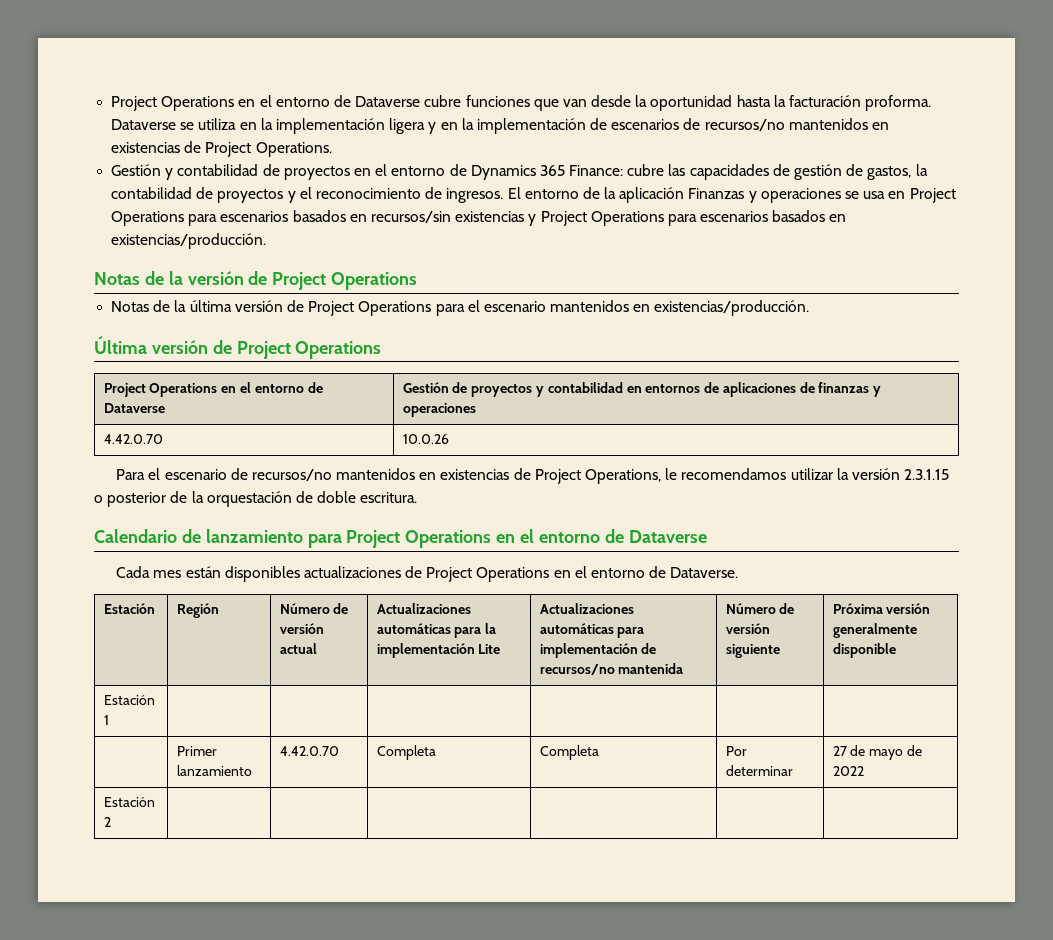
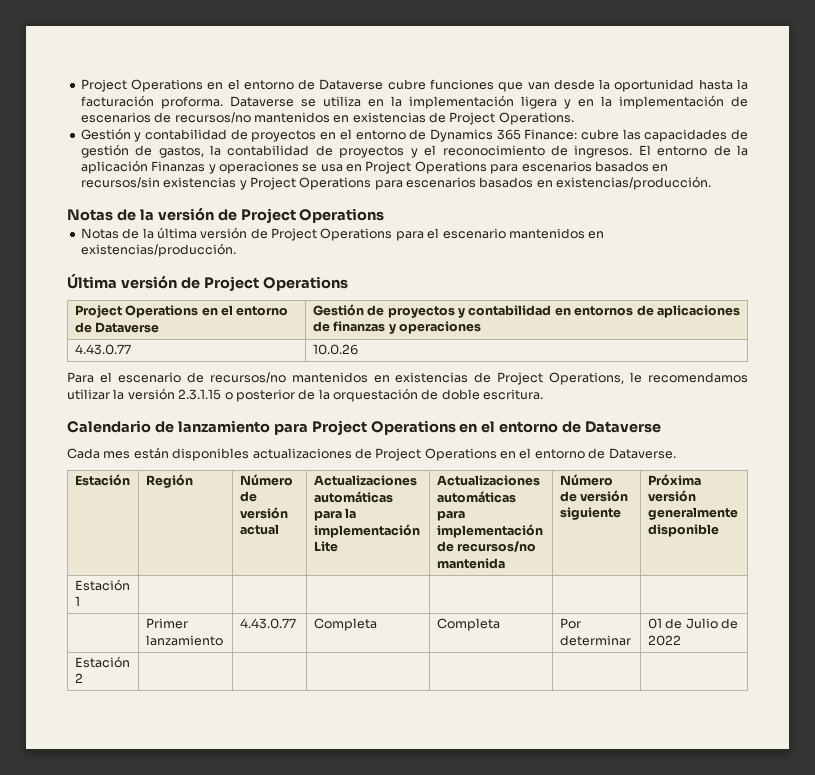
[103,434,163,444] 4.42.0.70 -> [74,344,131,355] 4.43.0.77
[279,746,339,756] 4.42.0.70 -> [239,618,296,629] 4.43.0.77
[832,745,904,760] 27 de mayo -> [647,618,718,629] 01 de Julio

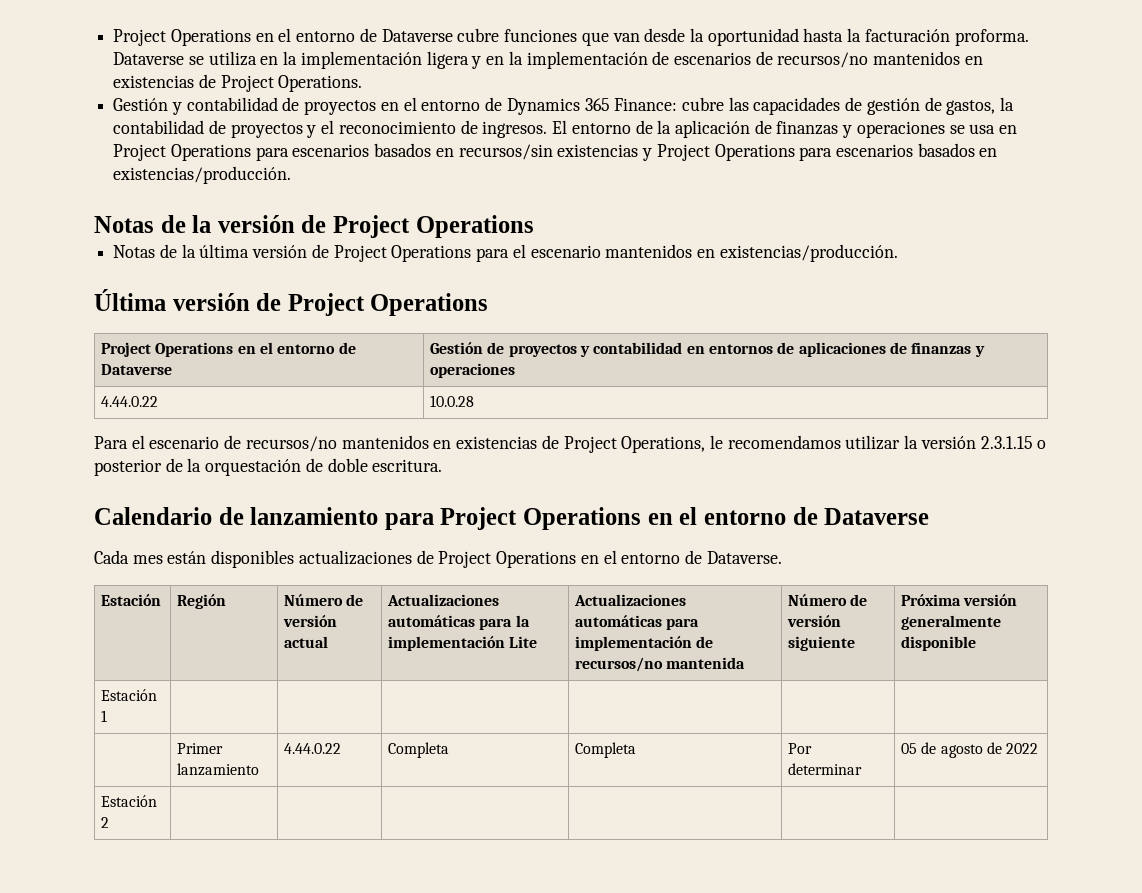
[151,161,206,172] Finanzas -> [754,120,839,135] de finanzas
[74,344,131,355] [312,344,358,355] 4.43.0.77 | 10.0.26 -> [101,396,159,407] [430,395,475,407] 4.44.0.22 | 10.0.28
[239,618,296,629] 4.43.0.77 -> [284,743,342,754] 4.44.0.22
[647,618,718,629] 01 de Julio -> [901,742,983,758] 05 de agosto

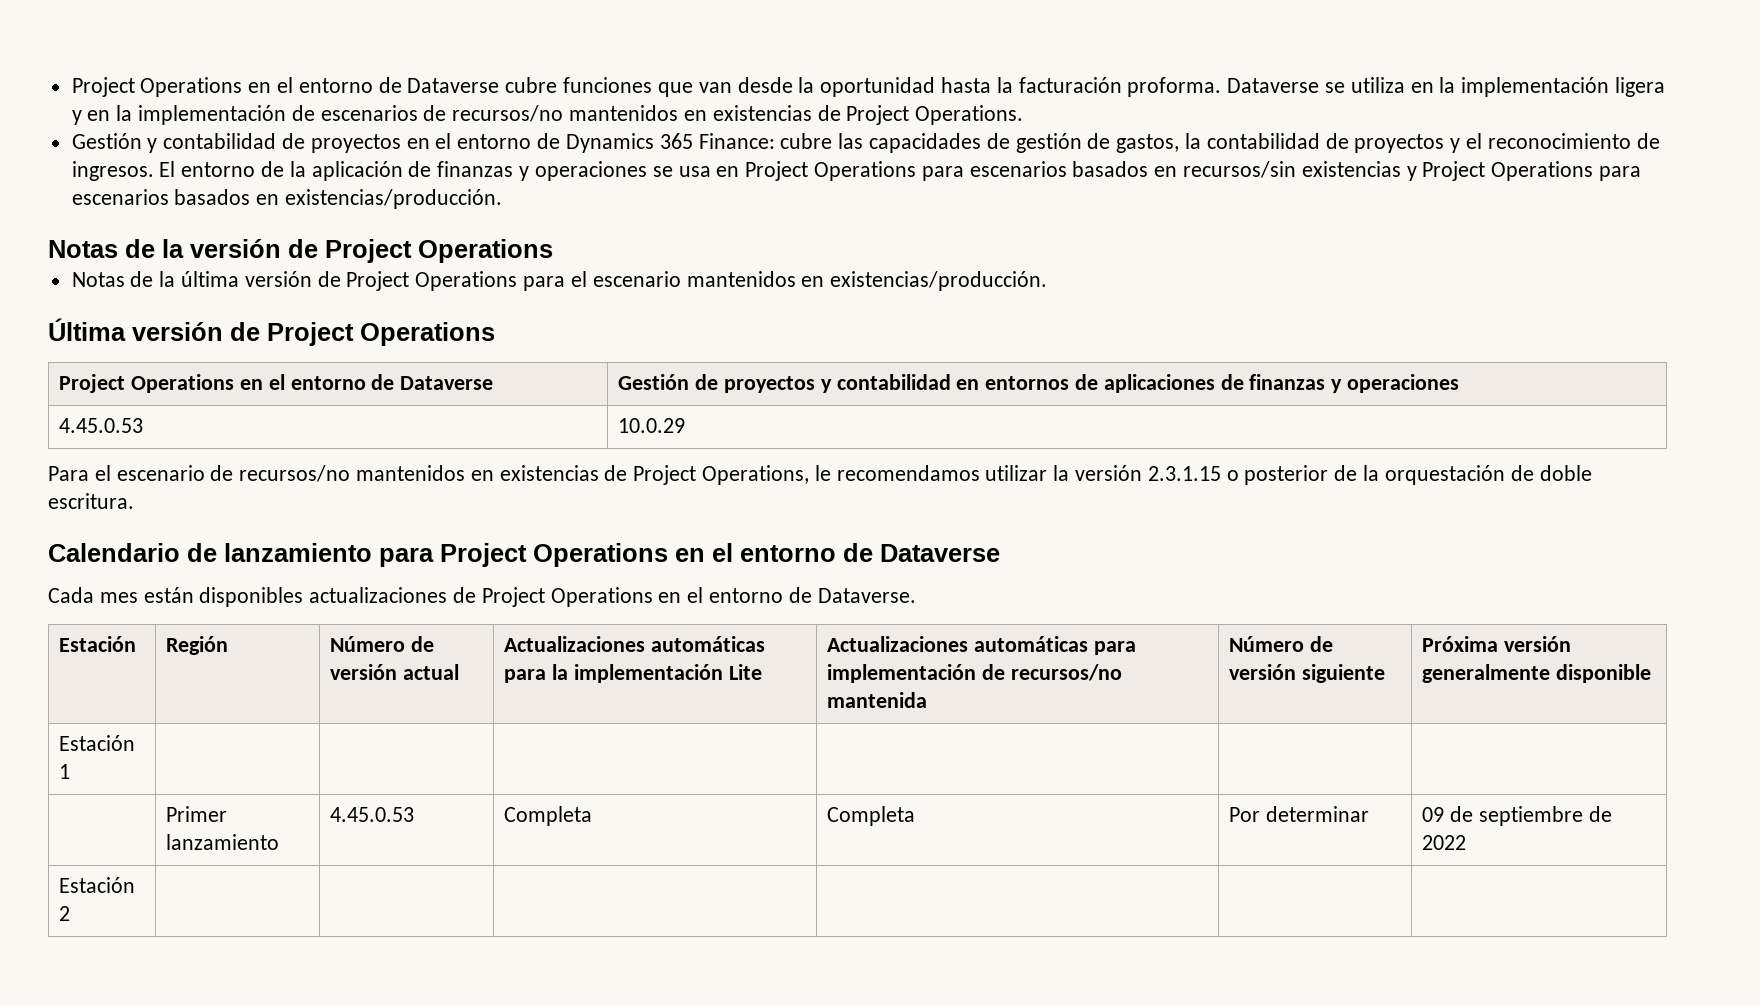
[101,396,159,407] [430,395,475,407] 4.44.0.22 | 10.0.28 -> [59,418,144,433] [618,418,686,433] 4.45.0.53 | 10.0.29
[284,743,342,754] 4.44.0.22 -> [330,807,415,822] 4.45.0.53
[901,742,983,758] 05 de agosto -> [1422,806,1584,826] 09 de septiembre

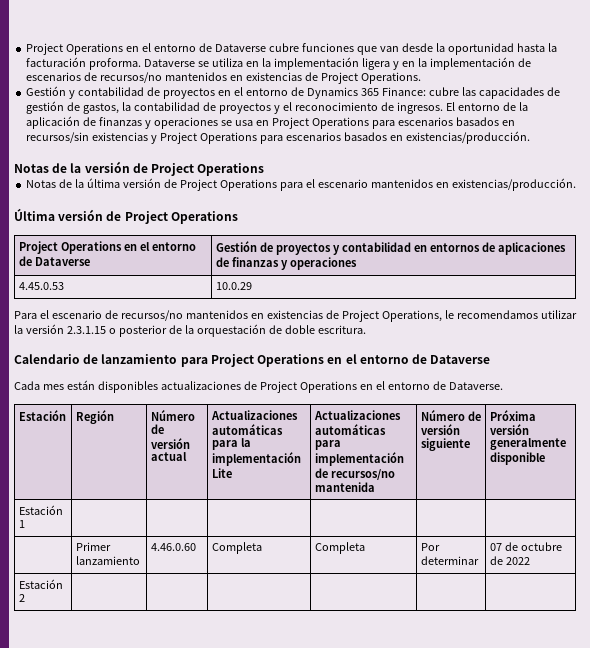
[330,807,415,822] 4.45.0.53 -> [150,543,196,551] 4.46.0.60
[1422,806,1584,826] 09 de septiembre -> [489,542,562,551] 07 de octubre

